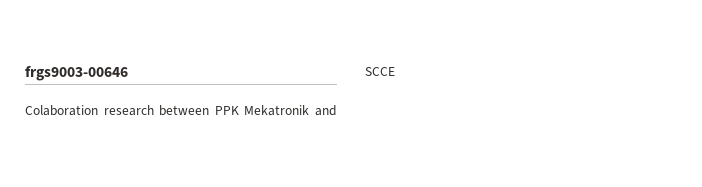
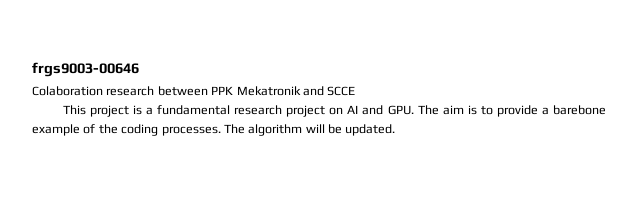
(395, 71) none -> [62,105,607,117] [32,124,396,136] // This project is a fundamental research project on AI and GPU. The aim is to provide a barebone example of the coding processes. The algorithm will be updated.

